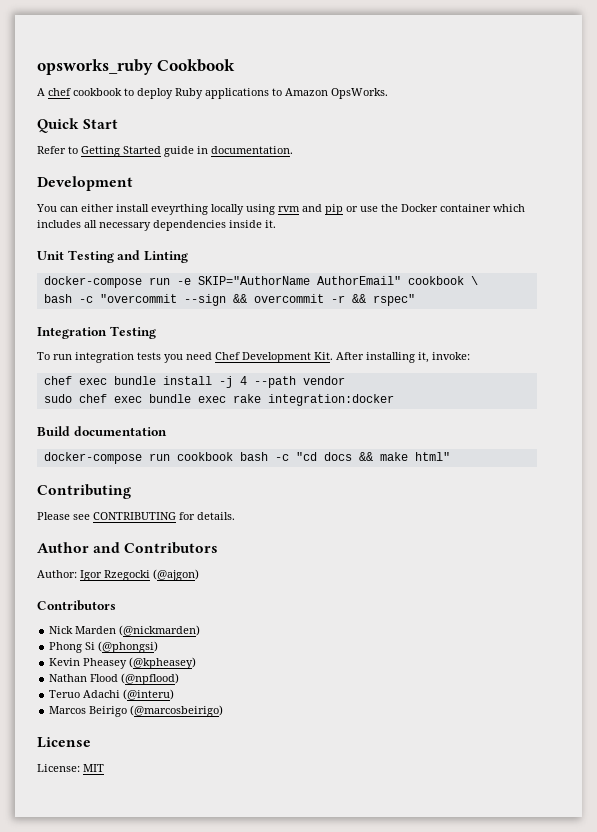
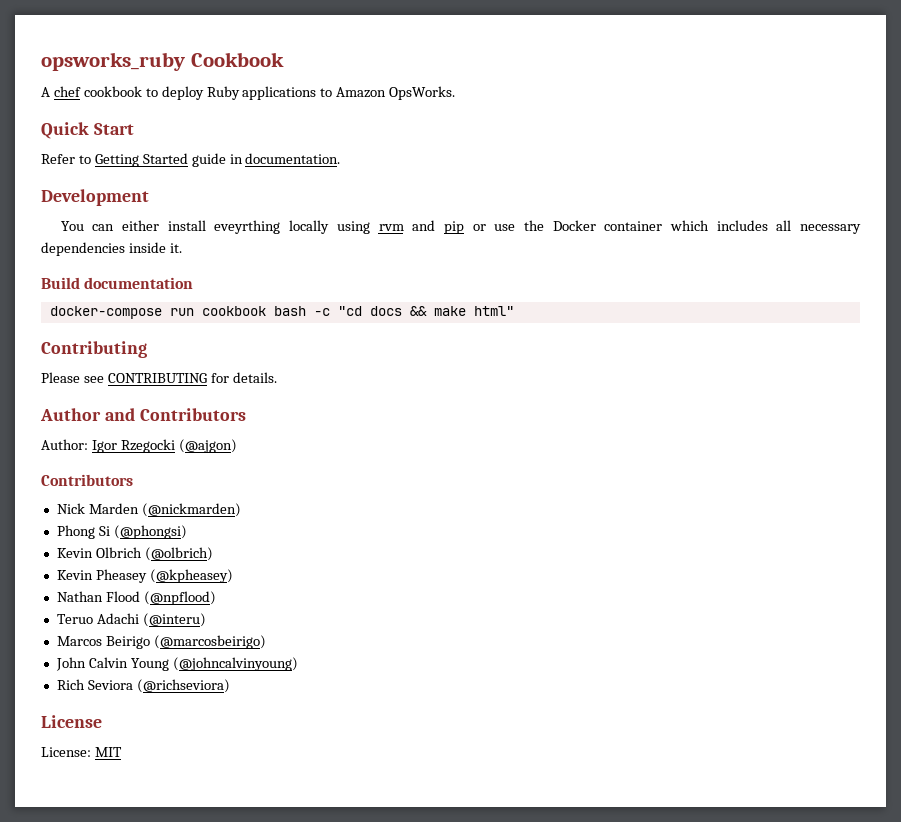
[37,250,188,263] [43,276,478,288] [43,294,415,306] [37,326,156,339] [37,352,470,363] [43,376,345,388] [43,394,394,406] // Unit Testing and Linting // docker-compose run -e SKIP="AuthorName AuthorEmail" cookbook \ // bash -c "overcommit --sign && overcommit -r && rspec" // Integration Testing // To run integration tests you need Chef Development Kit. After installing it, invoke: // chef exec bundle install -j 4 --path vendor // sudo chef exec bundle exec rake integration:docker -> (182, 248) none
(159, 647) none -> [56,547,213,561] // Kevin Olbrich (@olbrich)
(224, 711) none -> [55,657,298,671] [56,679,230,693] // John Calvin Young (@johncalvinyoung) // Rich Seviora (@richseviora)

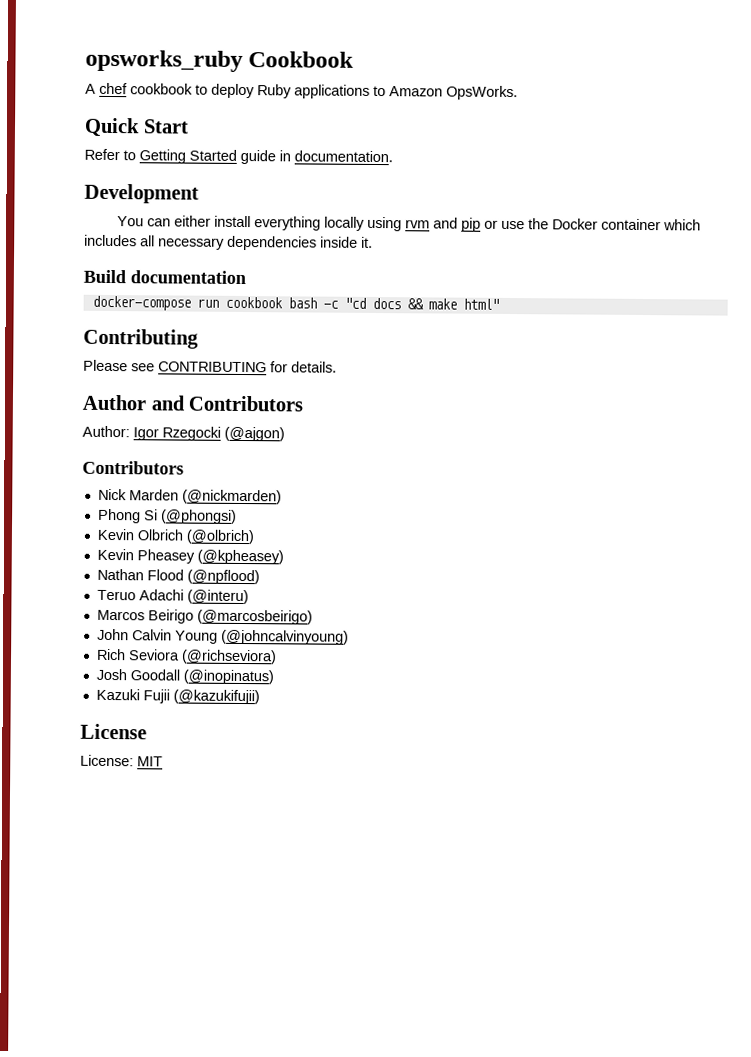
[214,220,281,234] eveyrthing -> [253,216,321,231] everything
(230, 686) none -> [95,668,274,685] [95,688,260,705] // Josh Goodall (@inopinatus) // Kazuki Fujii (@kazukifujii)

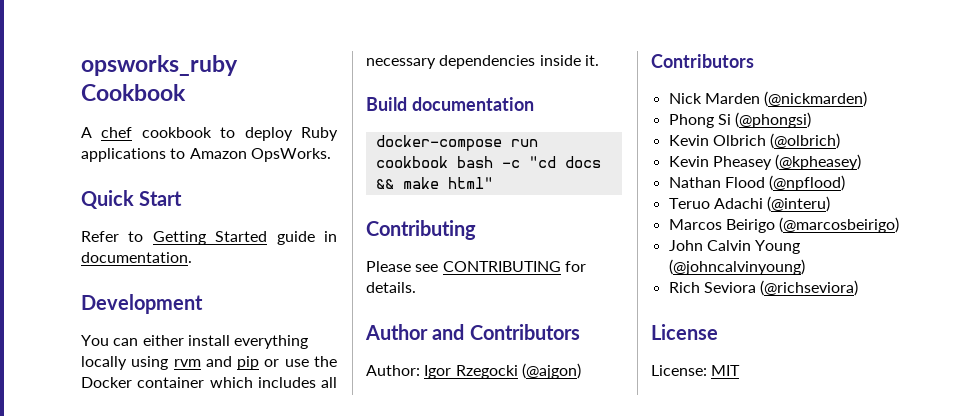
[95,668,274,685] [95,688,260,705] // Josh Goodall (@inopinatus) // Kazuki Fujii (@kazukifujii) -> (859, 288) none

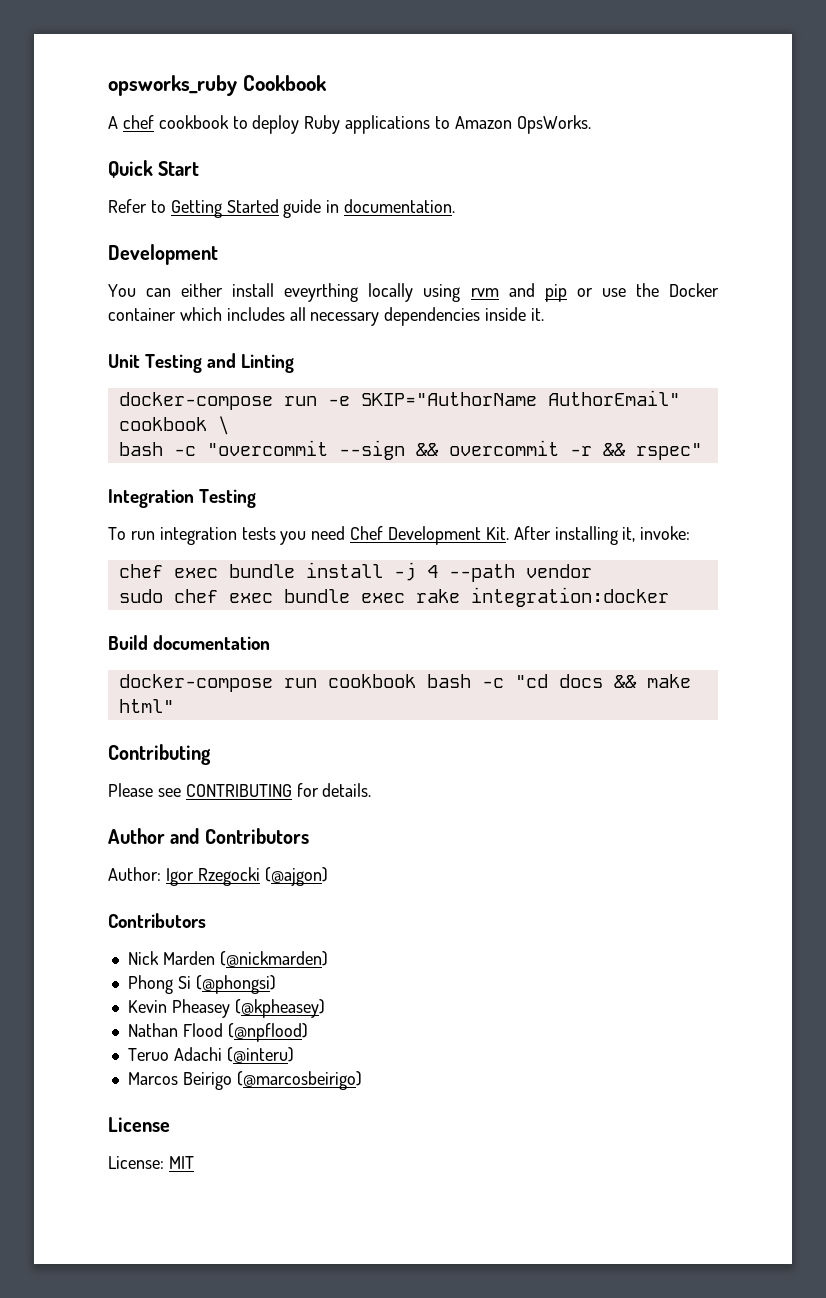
[234,335,309,349] everything -> [284,283,359,302] eveyrthing
(599, 60) none -> [108,353,295,373] [118,390,680,410] [118,416,229,435] [118,440,702,460] [108,489,257,508] [108,526,691,545] [118,562,592,582] [118,587,669,607] // Unit Testing and Linting // docker-compose run -e SKIP="AuthorName AuthorEmail" cookbook \ // bash -c "overcommit --sign && overcommit -r && rspec" // Integration Testing // To run integration tests you need Chef Development Kit. After installing it, invoke: // chef exec bundle install -j 4 --path vendor // sudo chef exec bundle exec rake integration:docker
[668,133,841,149] // Kevin Olbrich (@olbrich) -> (276, 984) none
[668,240,801,254] [668,259,805,275] [668,280,859,296] // John Calvin Young (@johncalvinyoung) // Rich Seviora (@richseviora) -> (362, 1080) none

